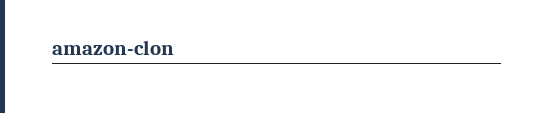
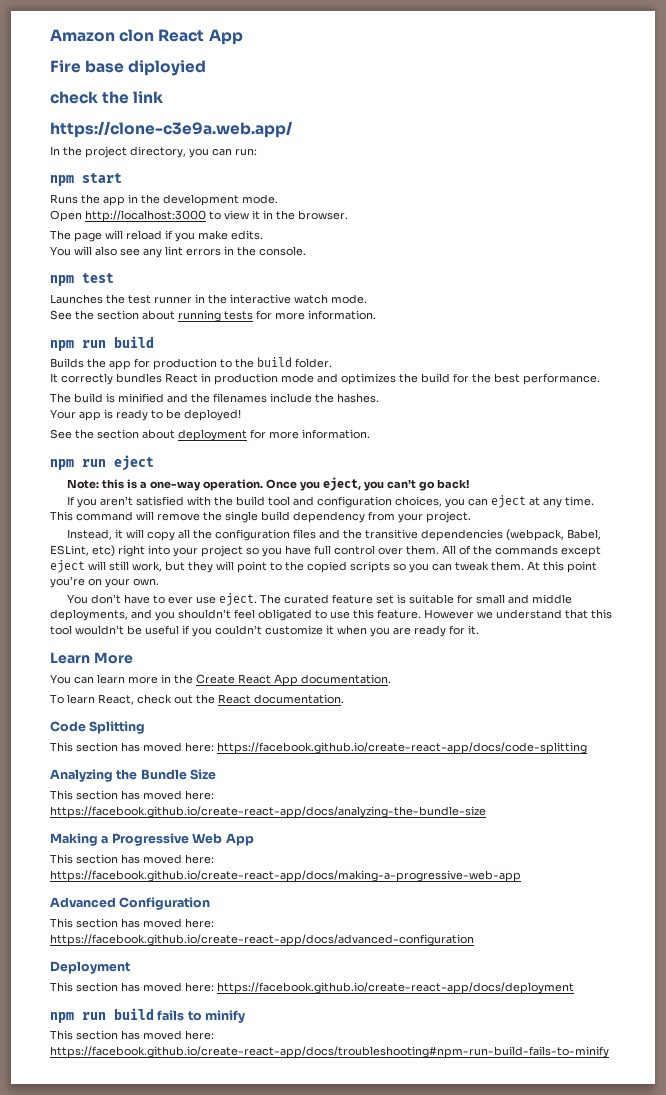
[52,40,174,55] amazon-clon -> [50,29,243,45] [50,60,207,76] [50,91,164,104] [50,121,293,138] [50,146,257,158] [50,173,122,186] [50,194,278,206] [50,210,348,222] [50,230,263,242] [50,246,306,258] [50,273,114,286] [50,294,367,304] [50,310,376,322] [50,336,154,351] [50,357,332,370] [50,373,600,385] [50,393,379,403] [50,409,241,421] [50,429,370,441] [50,455,154,471] [66,477,469,491] [66,495,594,508] [50,511,471,523] [66,529,601,541] [50,545,601,557] [50,560,597,573] [50,576,159,588] [66,593,572,606] [50,609,612,621] [50,625,479,637] [50,652,133,664] [50,674,391,686] [50,694,344,705] [50,721,146,734] [50,742,587,754] [50,769,217,782] [50,790,214,800] [50,806,486,818] [50,833,254,846] [50,854,214,864] [50,870,521,882] [50,897,211,910] [50,918,214,928] [50,934,474,946] [50,961,130,974] [50,982,574,994] [50,1008,246,1023] [50,1030,214,1040] [50,1046,609,1058] Amazon clon React App // Fire base diployied // check the link // https://clone-c3e9a.web.app/ // In the project directory, you can run: // npm start // Runs the app in the development mode. // Open http://localhost:3000 to view it in the browser. // The page will reload if you make edits. // You will also see any lint errors in the console. // npm test // Launches the test runner in the interactive watch mode. // See the section about running tests for more information. // npm run build // Builds the app for production to the build folder. // It correctly bundles React in production mode and optimizes the build for the best performance. // The build is minified and the filenames include the hashes. // Your app is ready to be deployed! // See the section about deployment for more information. // npm run eject // Note: this is a one-way operation. Once you eject, you can’t go back! // If you aren’t satisfied with the build tool and configuration choices, you can eject at any time. This command will remove the single build dependency from your project. // Instead, it will copy all the configuration files and the transitive dependencies (webpack, Babel, ESLint, etc) right into your project so you have full control over them. All of the commands except eject will still work, but they will point to the copied scripts so you can tweak them. At this point you’re on your own. // You don’t have to ever use eject. The curated feature set is suitable for small and middle deployments, and you shouldn’t feel obligated to use this feature. However we understand that this tool wouldn’t be useful if you couldn’t customize it when you are ready for it. // Learn More // You can learn more in the Create React App documentation. // To learn React, check out the React documentation. // Code Splitting // This section has moved here: https://facebook.github.io/create-react-app/docs/code-splitting // Analyzing the Bundle Size // This section has moved here: https://facebook.github.io/create-react-app/docs/analyzing-the-bundle-size // Making a Progressive Web App // This section has moved here: https://facebook.github.io/create-react-app/docs/making-a-progressive-web-app // Advanced Configuration // This section has moved here: https://facebook.github.io/create-react-app/docs/advanced-configuration // Deployment // This section has moved here: https://facebook.github.io/create-react-app/docs/deployment // npm run build fails to minify // This section has moved here: https://facebook.github.io/create-react-app/docs/troubleshooting#npm-run-build-fails-to-minify

